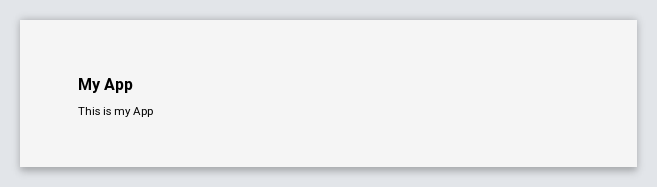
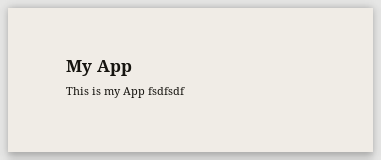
(154, 112) none -> [148,87,185,95] fsdfsdf

